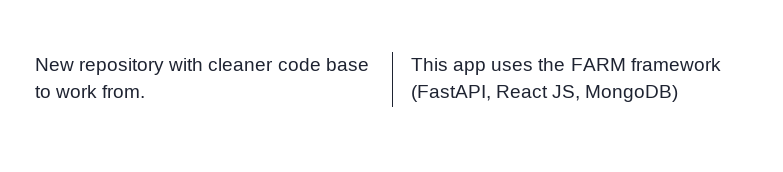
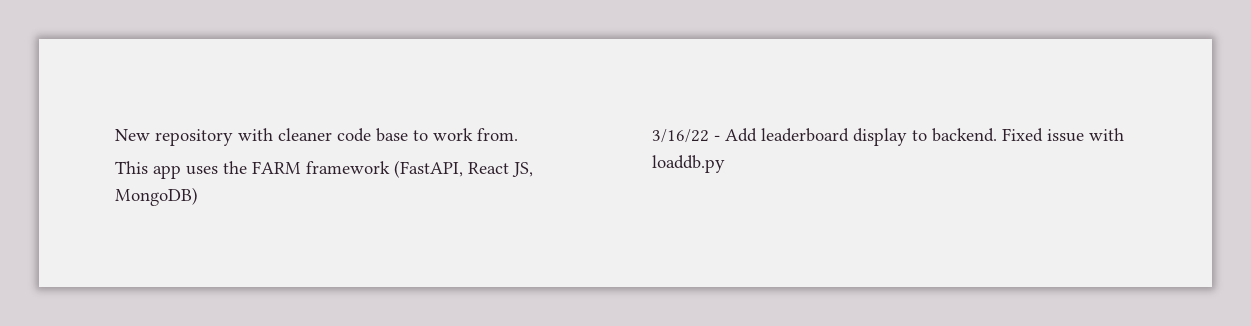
(679, 93) none -> [652,128,1124,146] [652,155,725,173] // 3/16/22 - Add leaderboard display to backend. Fixed issue with loaddb.py

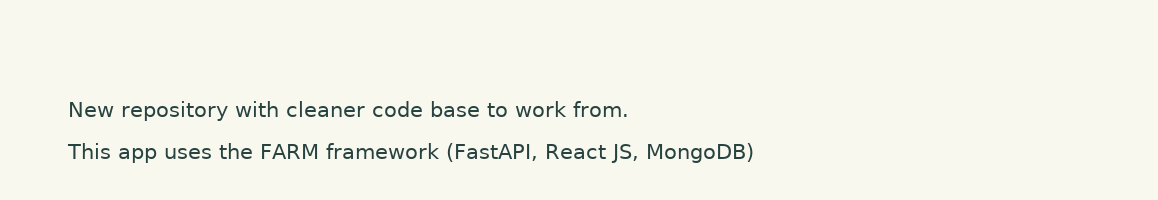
[652,128,1124,146] [652,155,725,173] // 3/16/22 - Add leaderboard display to backend. Fixed issue with loaddb.py -> (754, 153) none

